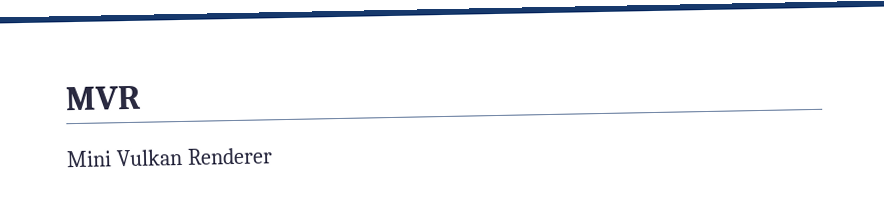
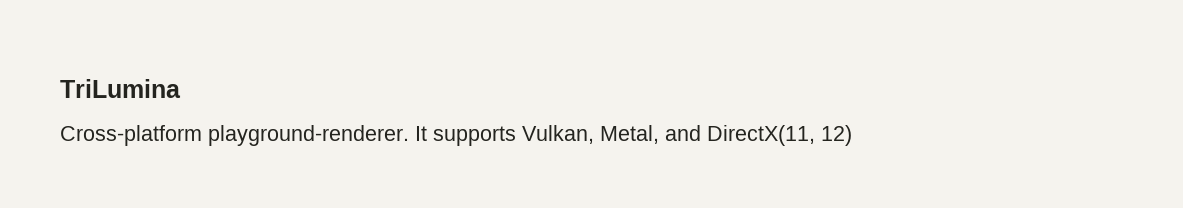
[65,85,142,111] [66,147,273,168] MVR // Mini Vulkan Renderer -> [60,79,181,98] [60,125,852,146] TriLumina // Cross-platform playground-renderer. It supports Vulkan, Metal, and DirectX(11, 12)

